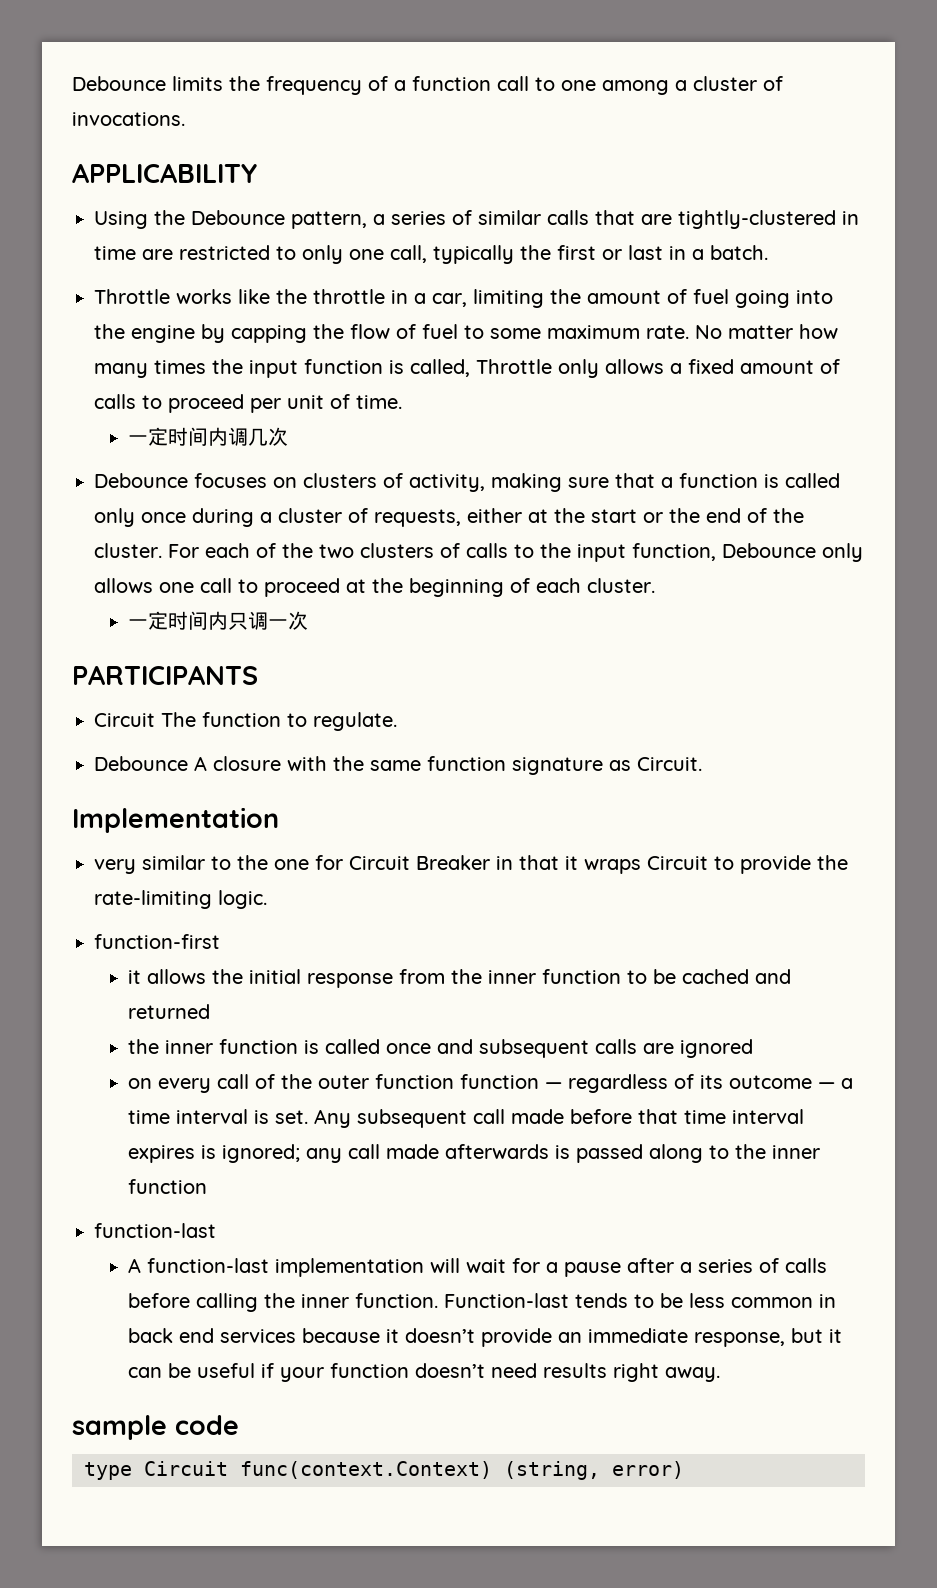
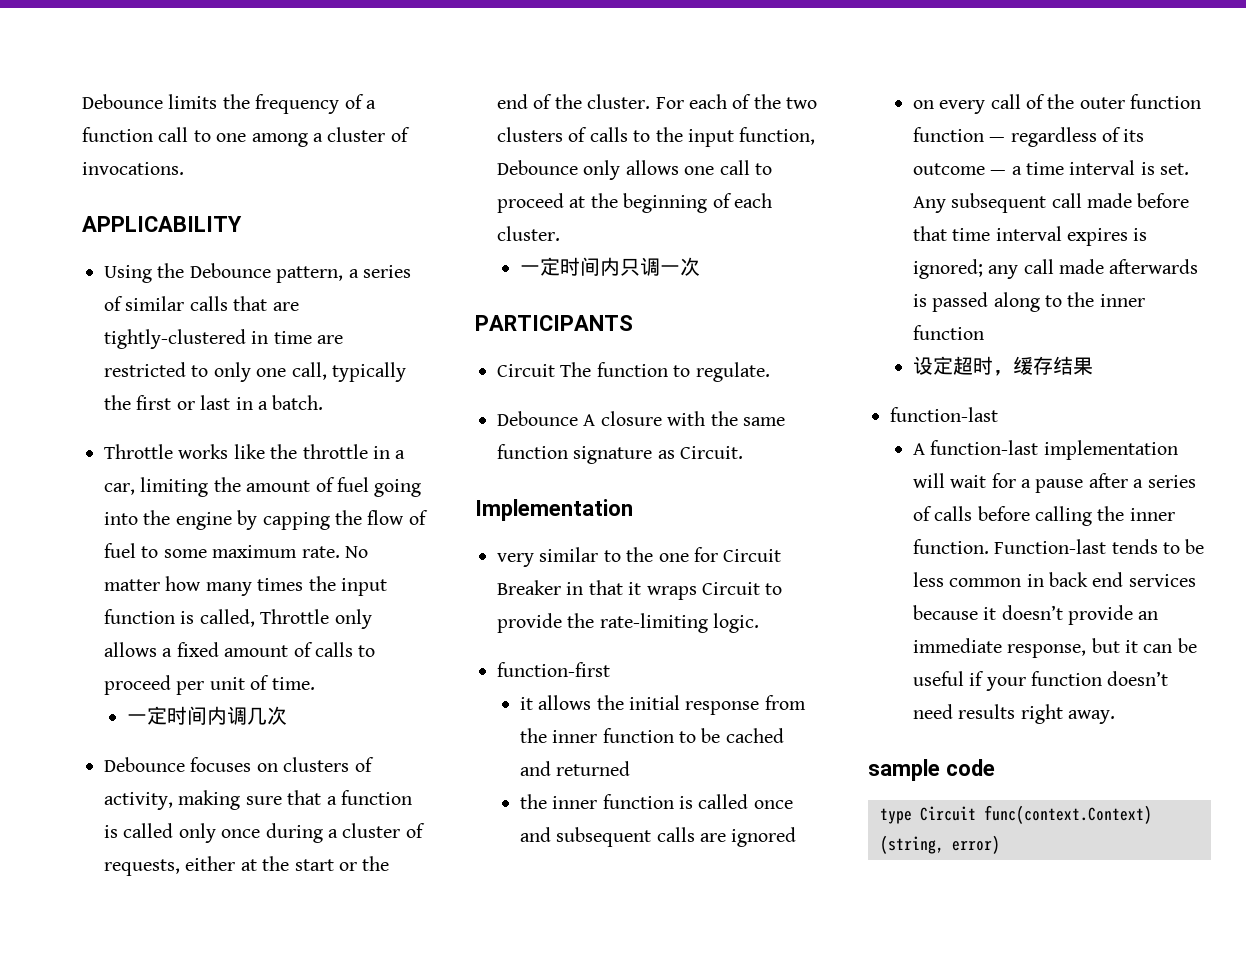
(207, 1186) none -> [912,356,1093,376] // 设定超时，缓存结果

